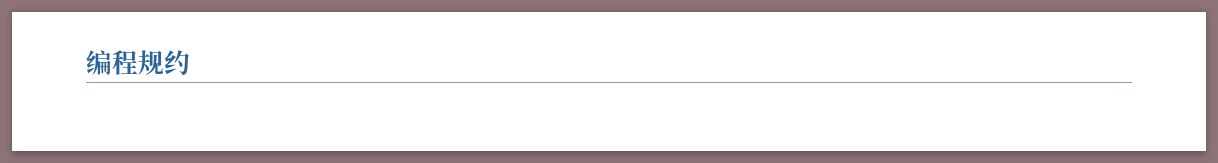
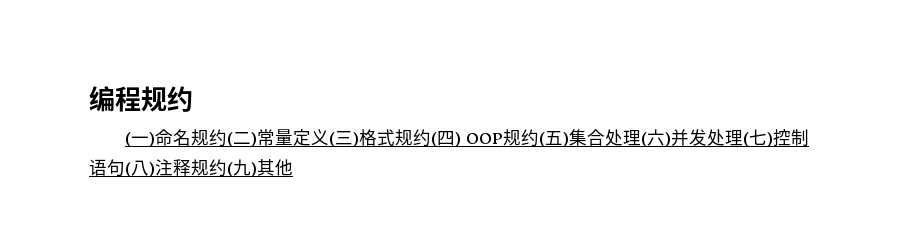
(190, 62) none -> [124,129,809,147] [89,159,293,177] // (一)命名规约(二)常量定义(三)格式规约(四) OOP规约(五)集合处理(六)并发处理(七)控制语句(八)注释规约(九)其他

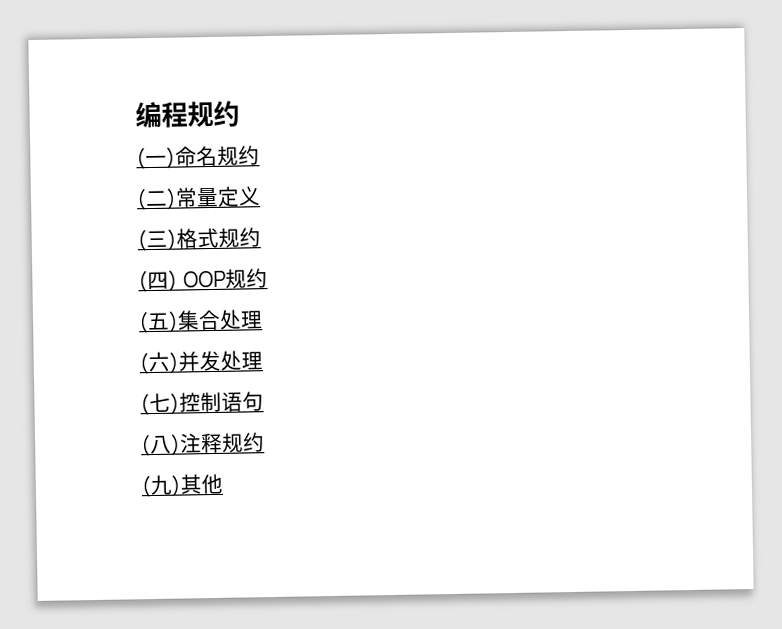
(227, 138) none -> (260, 155) //
(329, 137) none -> (261, 196) //
(431, 138) none -> (261, 237) //
(539, 138) none -> (268, 278) //
(641, 138) none -> (263, 319) //
(743, 138) none -> (263, 360) //
(125, 168) none -> (264, 401) //
(227, 168) none -> (265, 442) //

